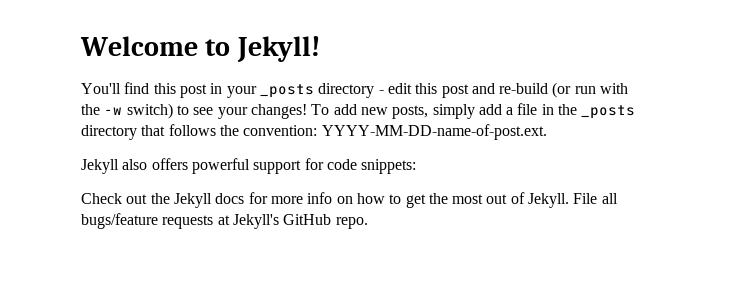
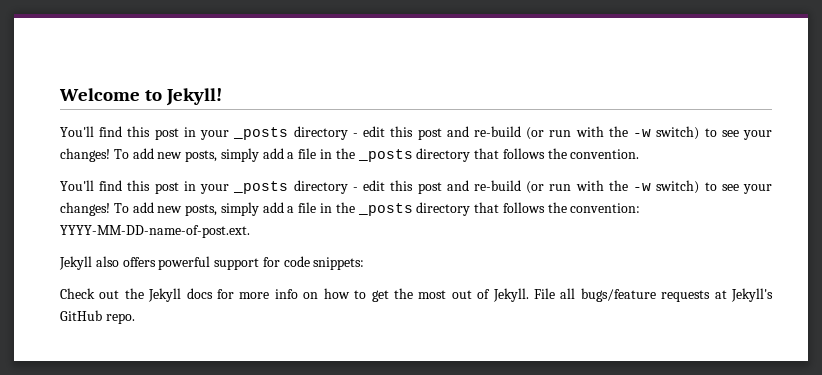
(320, 49) none -> [60,126,773,140] [60,148,640,162] // You'll find this post in your _posts directory - edit this post and re-build (or run with the -w switch) to see your changes! To add new posts, simply add a file in the _posts directory that follows the convention.

